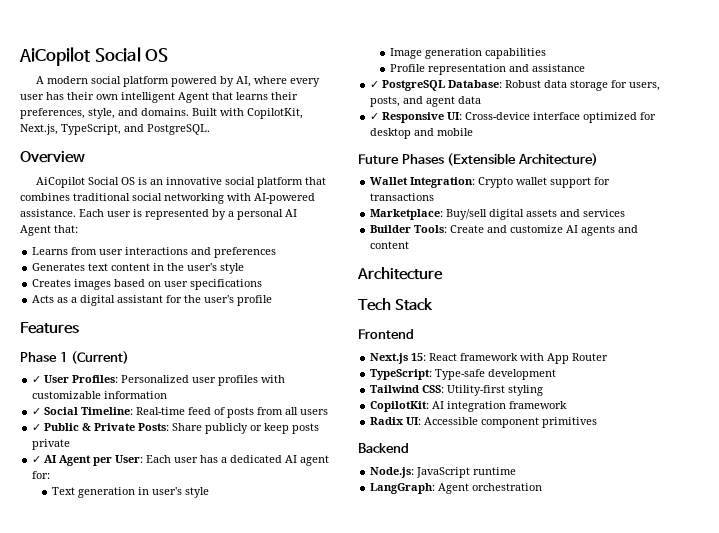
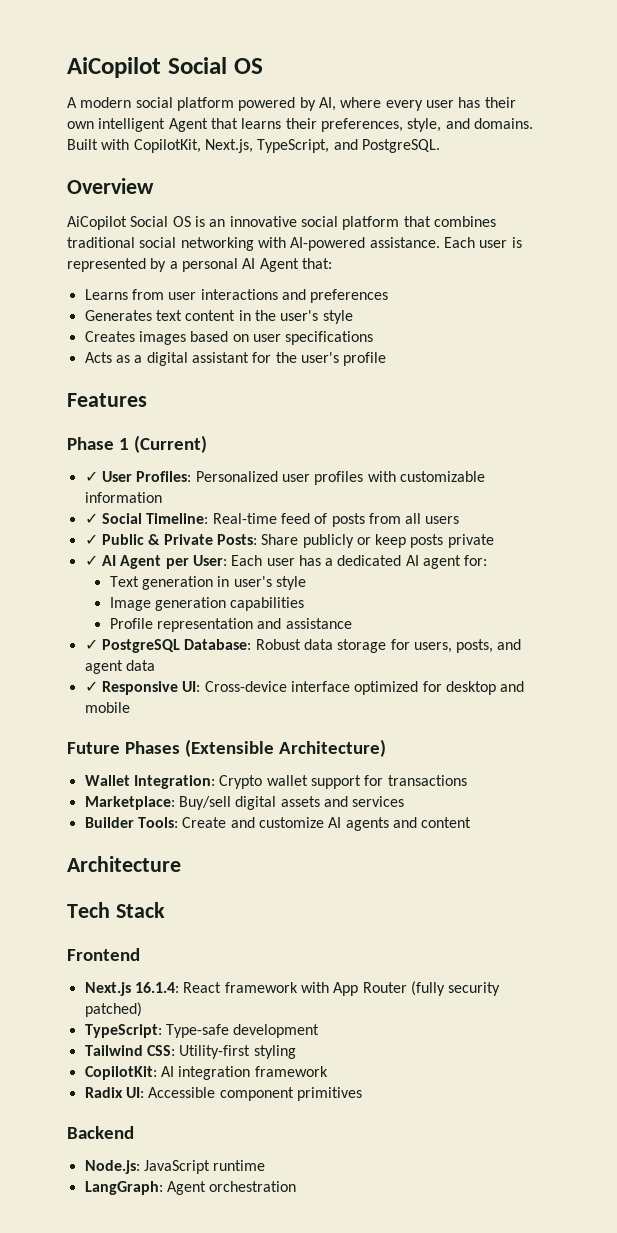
[411,353,427,361] 15: -> [134,982,179,993] 16.1.4:
(609, 357) none -> [410,981,501,996] [84,1002,142,1017] (fully security patched)

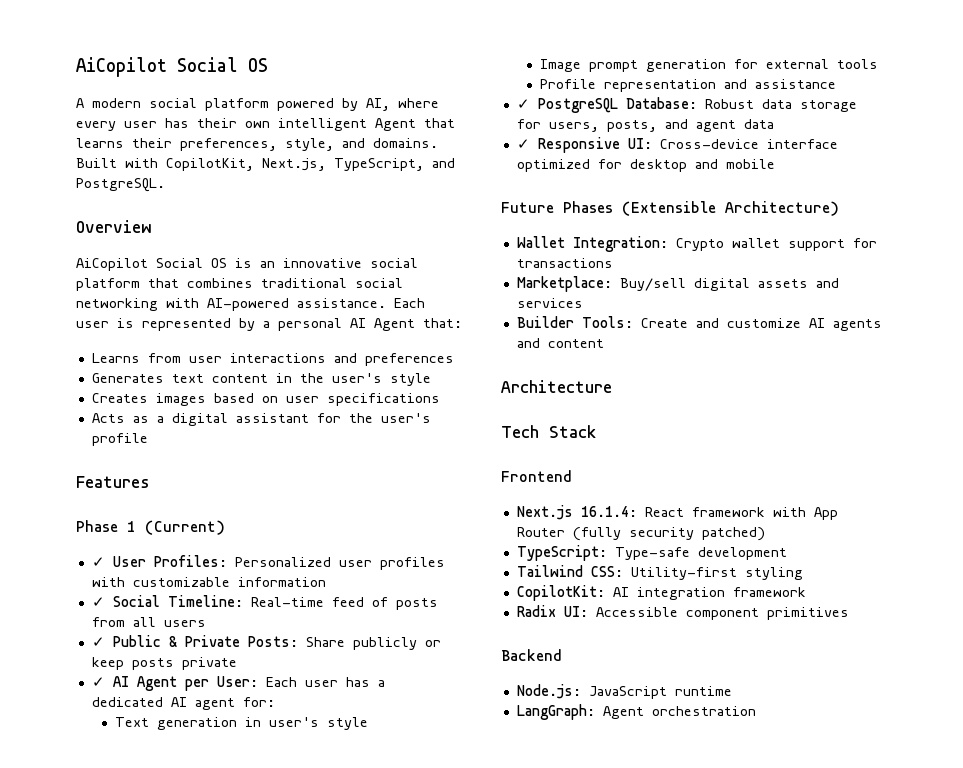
[154,597,305,611] generation capabilities -> [589,59,879,72] prompt generation for external tools

